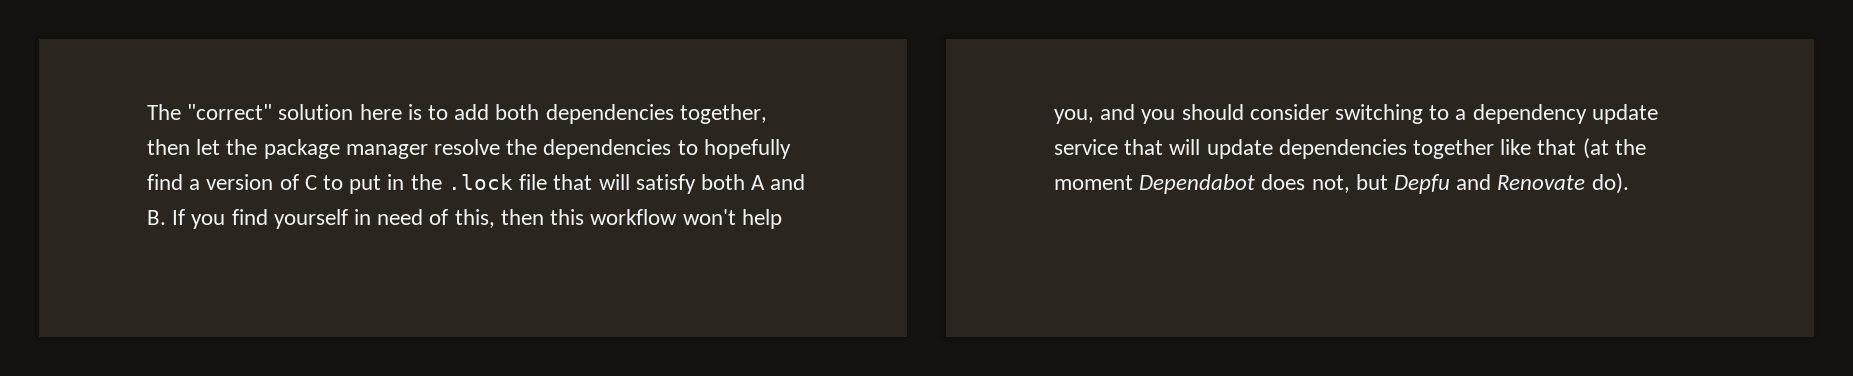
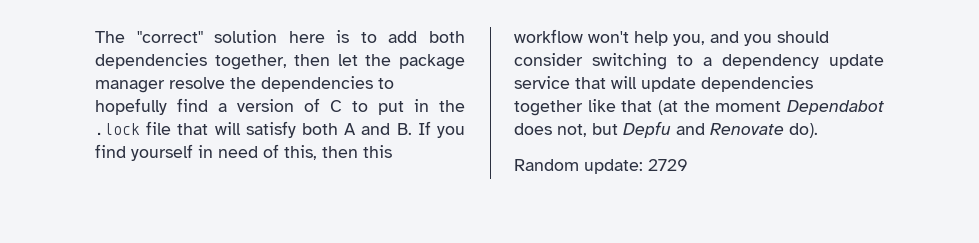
(1629, 183) none -> [514,159,688,174] // Random update: 2729

